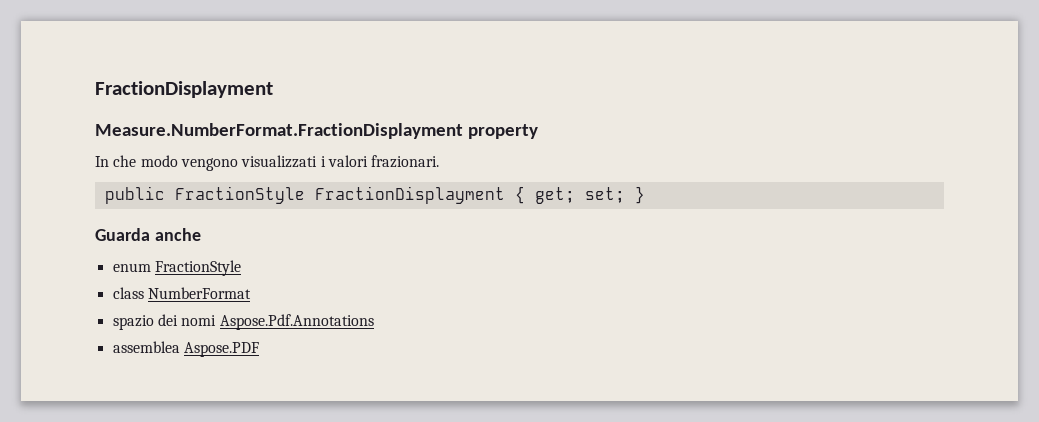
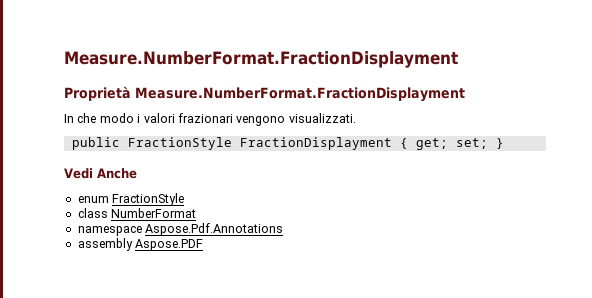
[95,81,273,98] [95,123,538,139] FractionDisplayment // Measure.NumberFormat.FractionDisplayment property -> [64,51,458,68] [64,86,465,102] Measure.NumberFormat.FractionDisplayment // Proprietà Measure.NumberFormat.FractionDisplayment
[180,155,440,171] vengono visualizzati i valori frazionari. -> [137,113,356,126] i valori frazionari vengono visualizzati.
[95,228,201,241] Guarda anche -> [64,168,137,179] Vedi Anche
[112,314,217,330] spazio dei nomi -> [77,226,142,236] namespace
[112,341,180,353] assemblea -> [77,238,133,251] assembly

